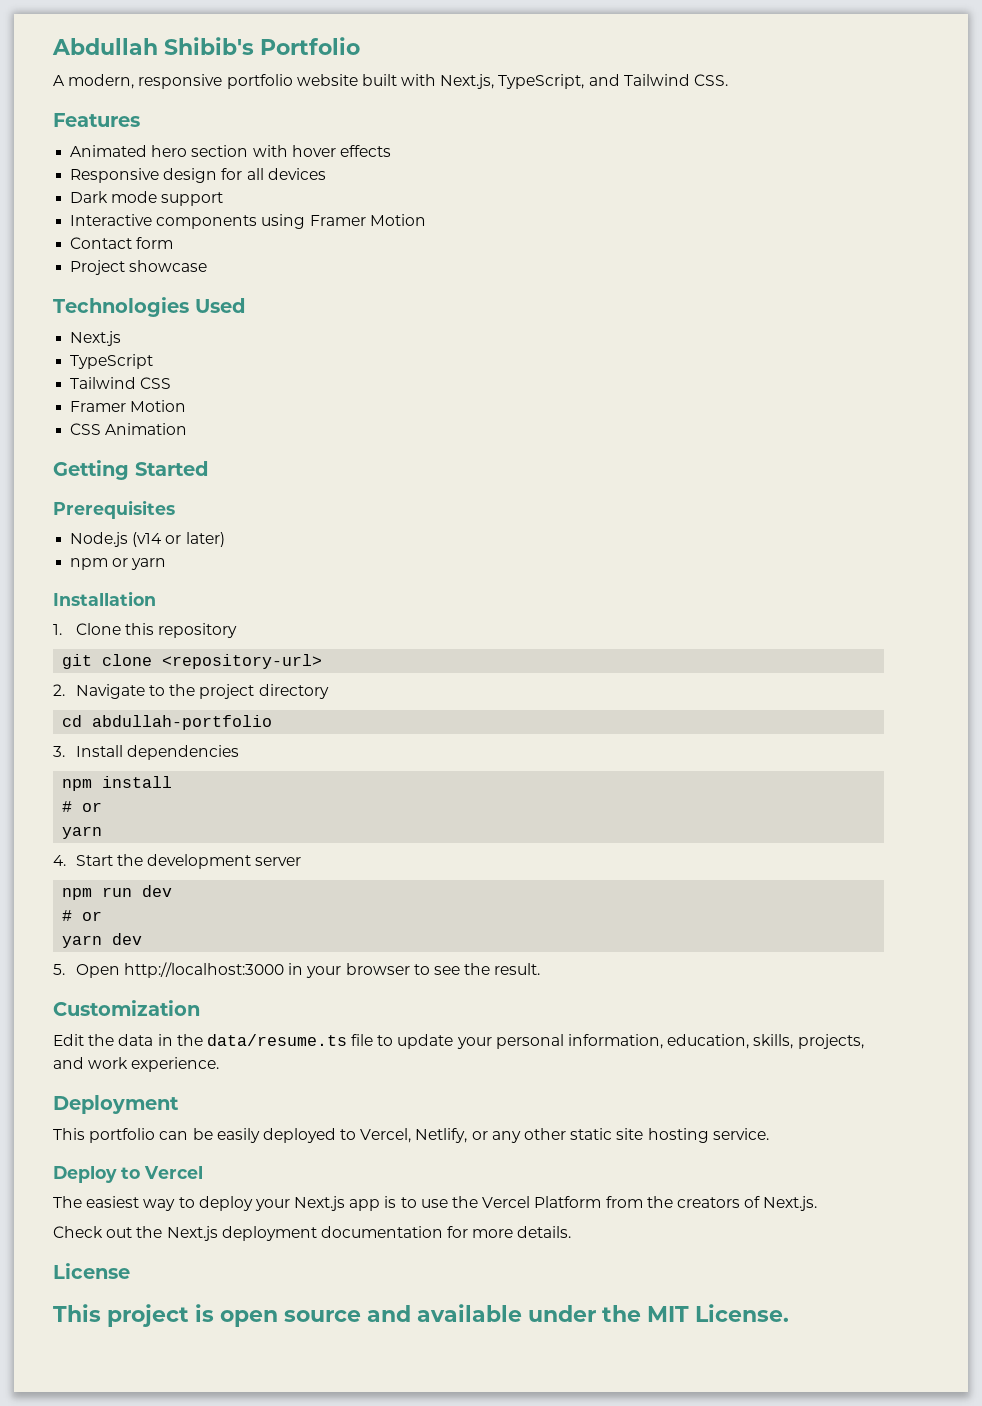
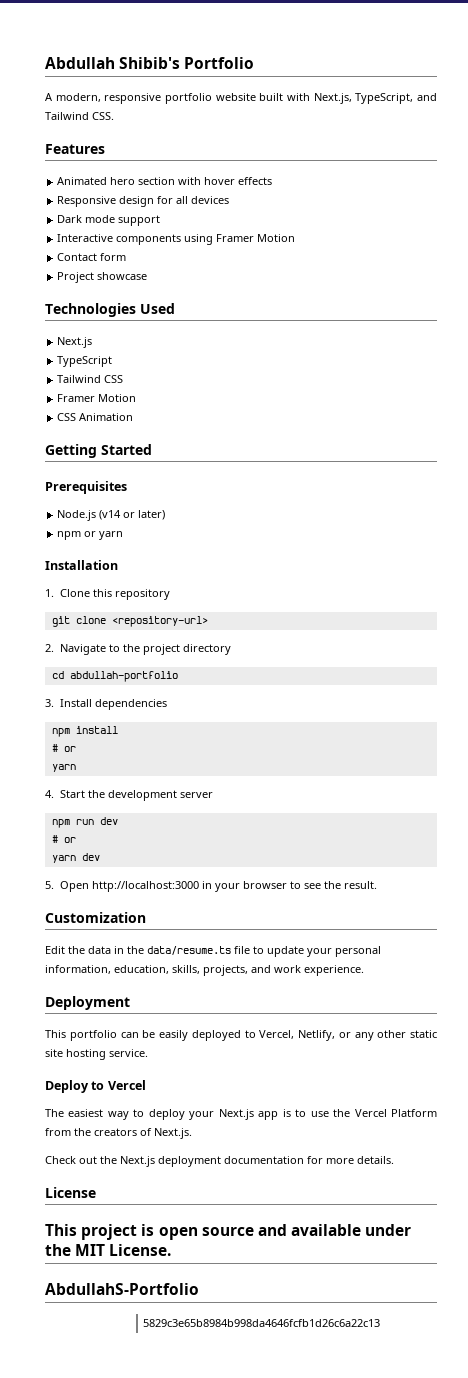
(789, 1313) none -> [45,1283,199,1295] [143,1319,381,1327] // AbdullahS-Portfolio // 5829c3e65b8984b998da4646fcfb1d26c6a22c13

